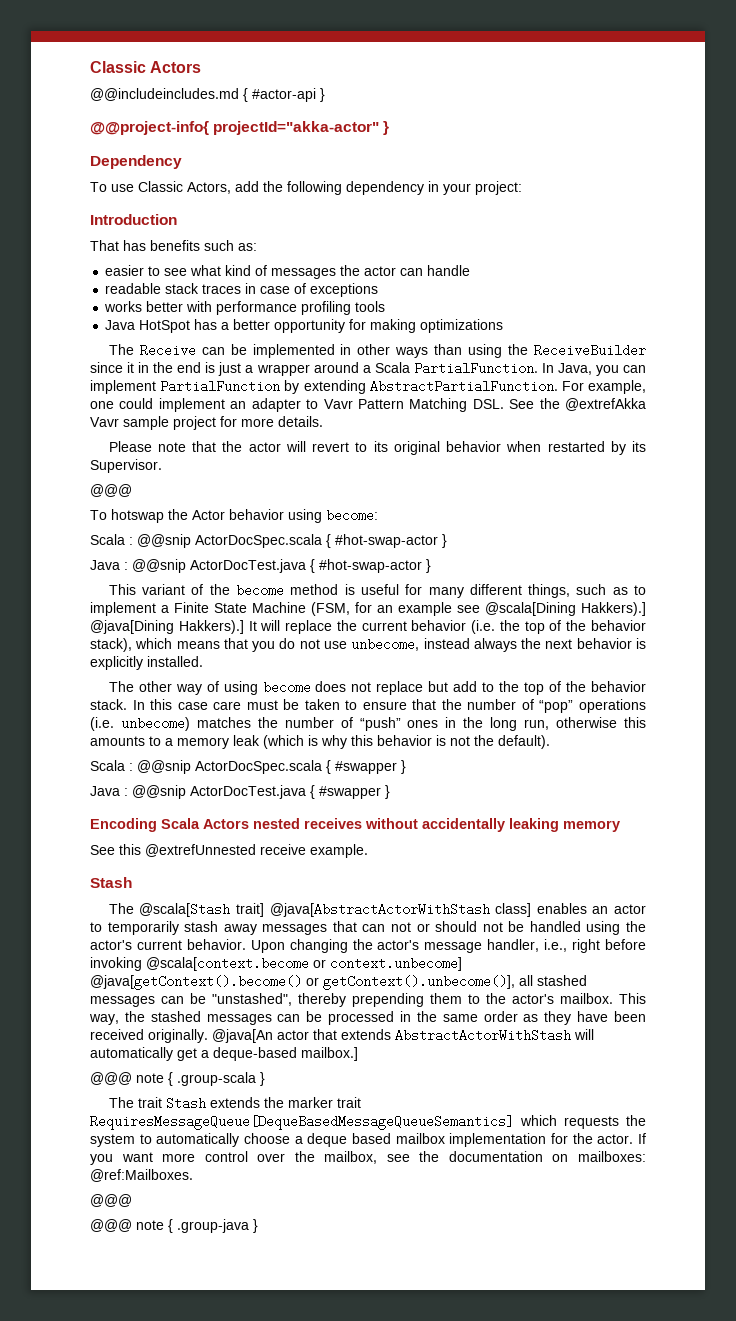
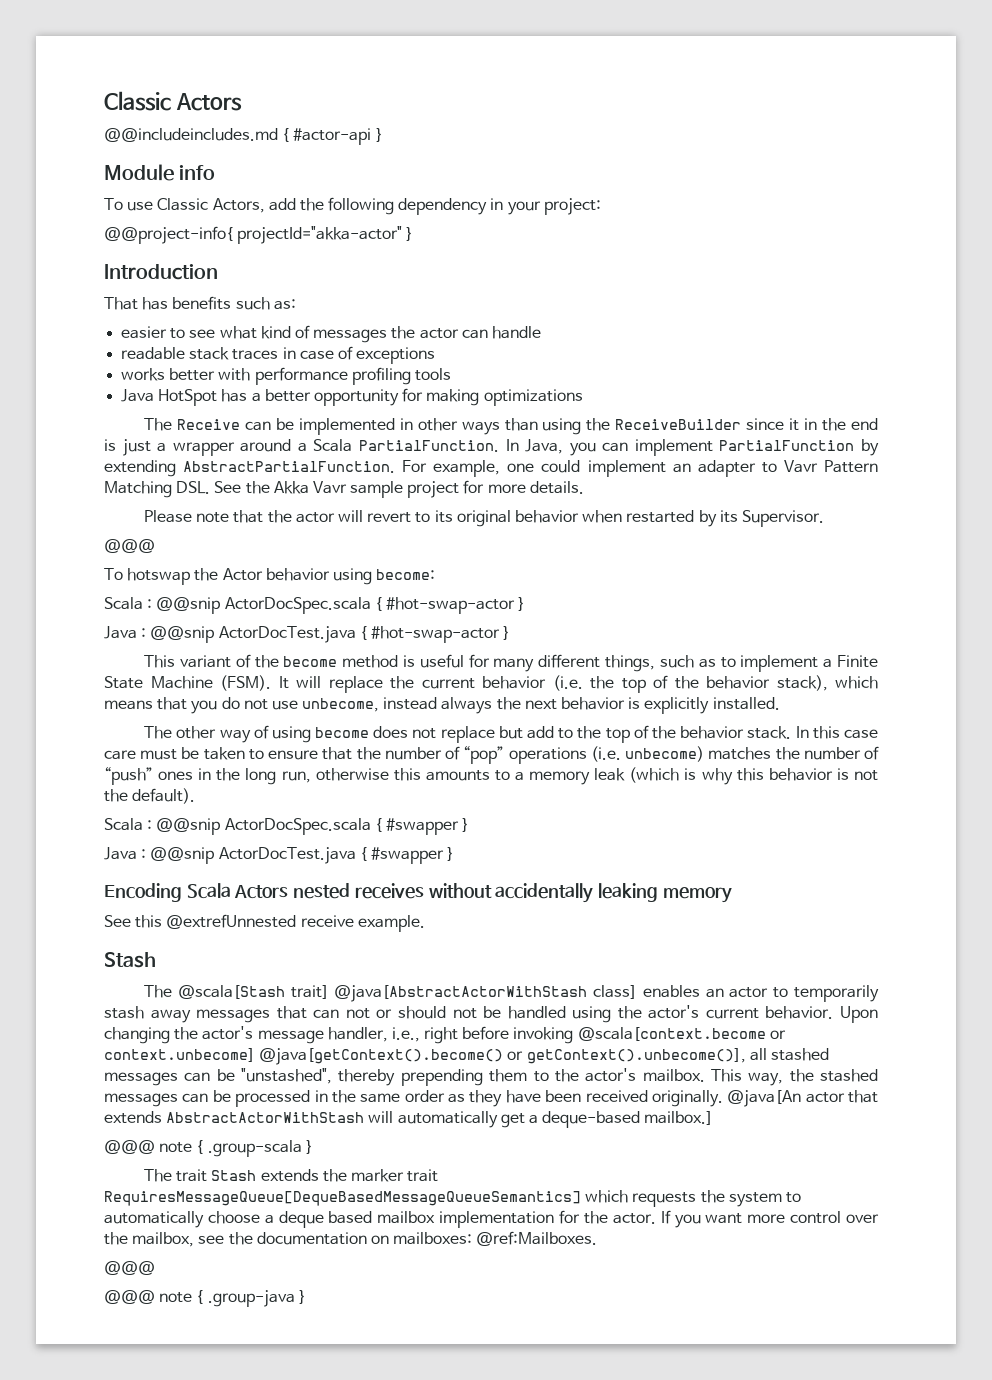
[90,121,390,135] [90,155,182,169] @@project-info{ projectId="akka-actor" } // Dependency -> [104,164,216,181] Module info
(522, 188) none -> [104,226,414,244] // @@project-info{ projectId="akka-actor" }
[565,398,647,411] @extrefAkka -> [273,481,309,494] Akka
[311,602,646,616] [90,620,244,634] (FSM, for an example see @scala[Dining Hakkers).] @java[Dining Hakkers).] -> [220,675,271,691] (FSM).

